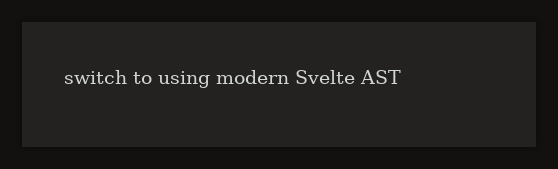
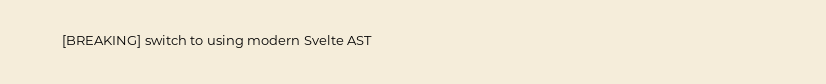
(64, 77) none -> [62,35,141,48] [BREAKING]

